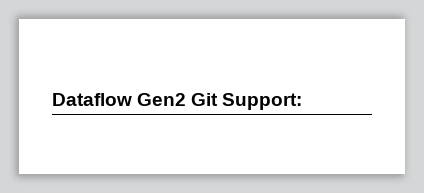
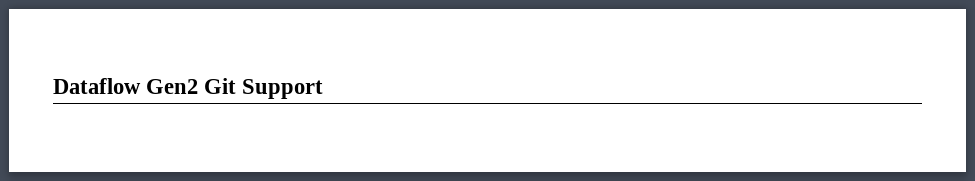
[222,93,303,110] Support: -> [242,79,324,99] Support

